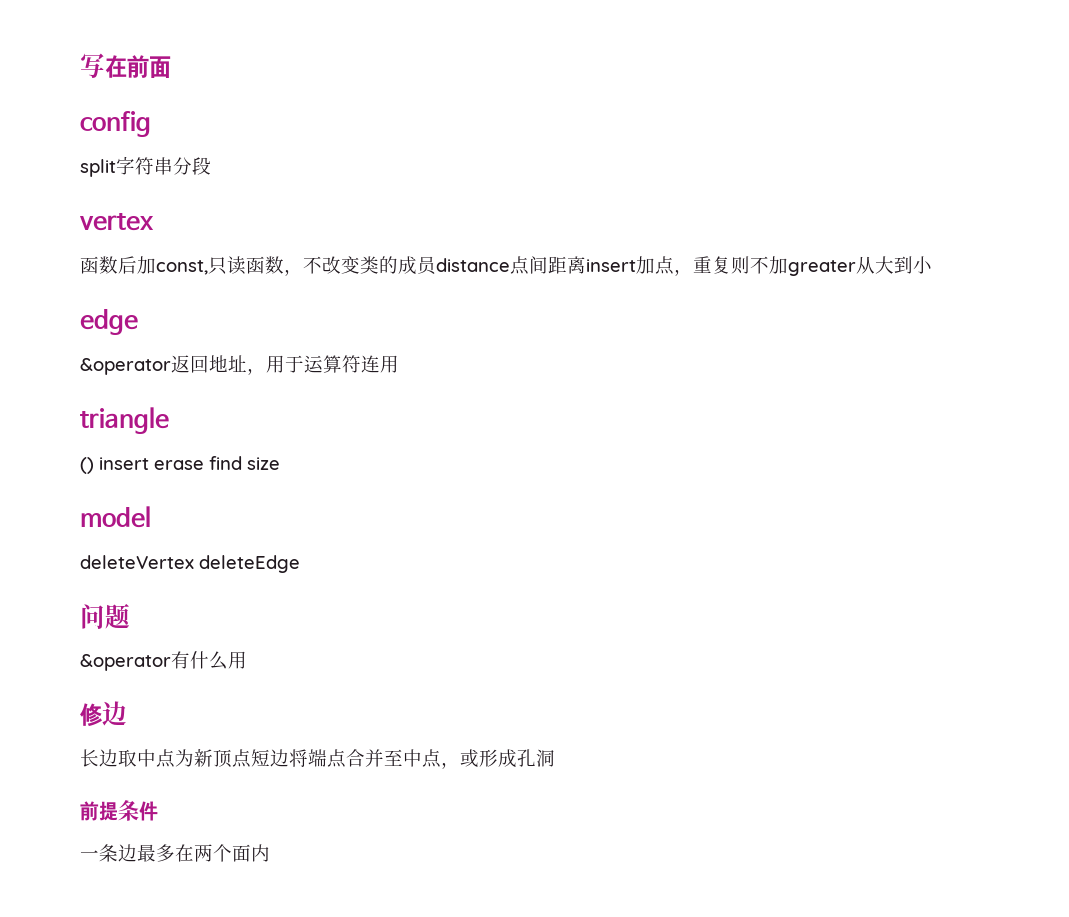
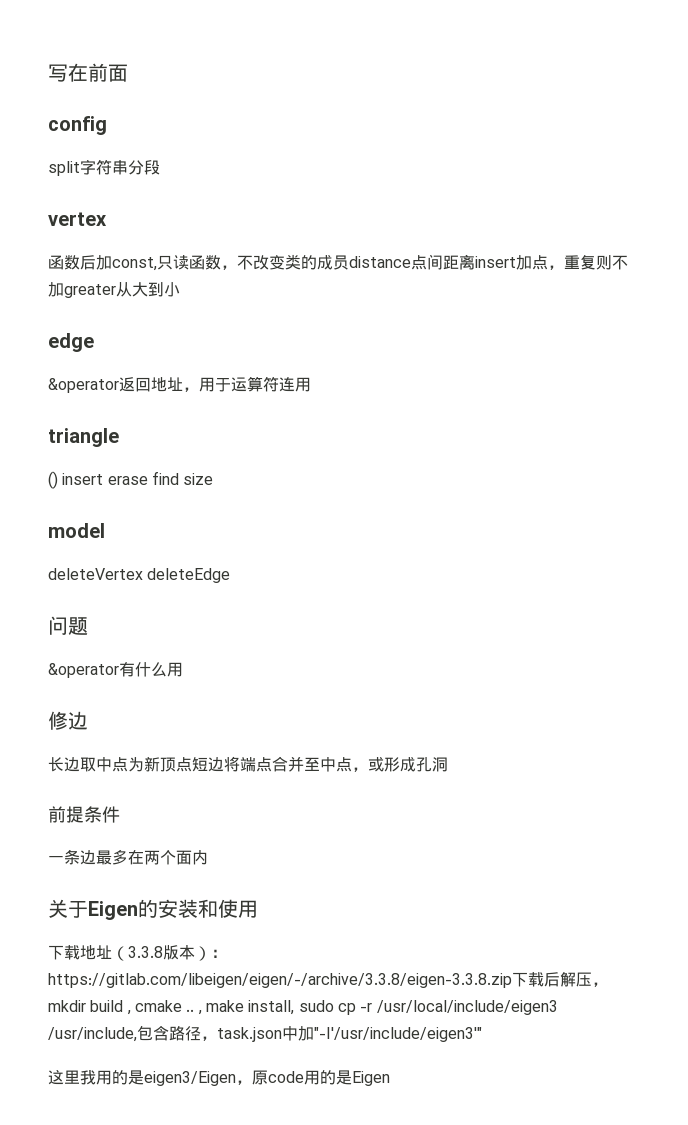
(270, 853) none -> [48,899,258,920] [48,945,227,961] [48,972,608,988] [48,1000,558,1015] [48,1025,482,1042] [48,1070,390,1086] // 关于Eigen的安装和使用 // 下载地址（3.3.8版本）：https://gitlab.com/libeigen/eigen/-/archive/3.3.8/eigen-3.3.8.zip下载后解压，mkdir build , cmake .. , make install, sudo cp -r /usr/local/include/eigen3 /usr/include,包含路径，task.json中加"-I'/usr/include/eigen3'" // 这里我用的是eigen3/Eigen，原code用的是Eigen

